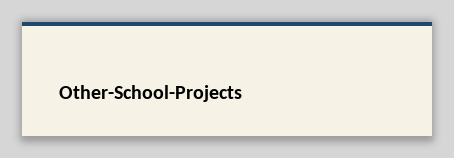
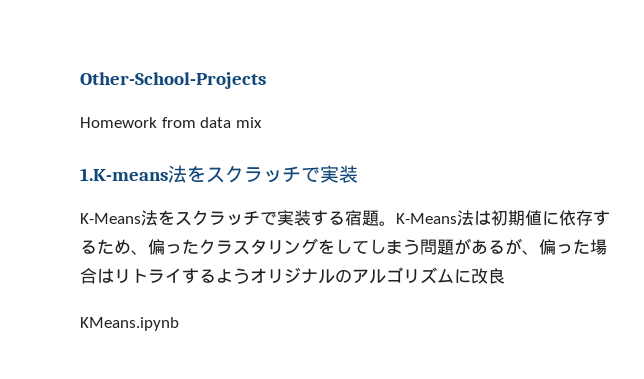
(242, 93) none -> [80,117,262,128] [80,165,358,183] [80,210,610,226] [80,238,607,255] [80,267,505,284] [80,317,179,331] // Homework from data mix // 1.K-means法をスクラッチで実装 // K-Means法をスクラッチで実装する宿題。K-Means法は初期値に依存するため、偏ったクラスタリングをしてしまう問題があるが、偏った場合はリトライするようオリジナルのアルゴリズムに改良 // KMeans.ipynb

